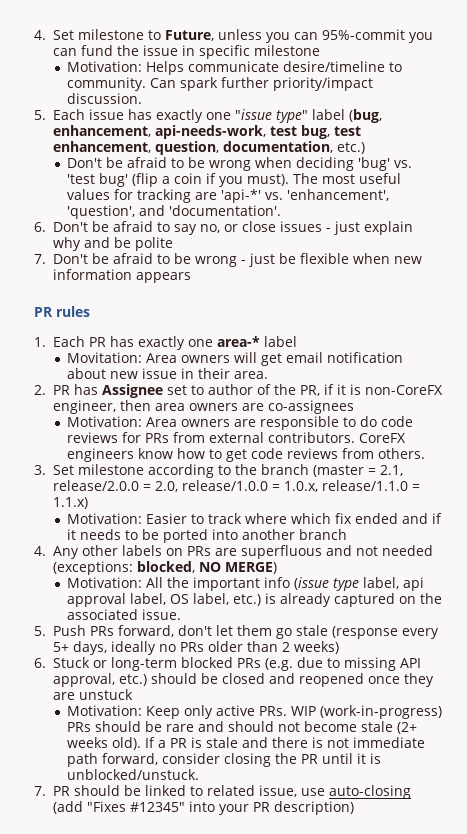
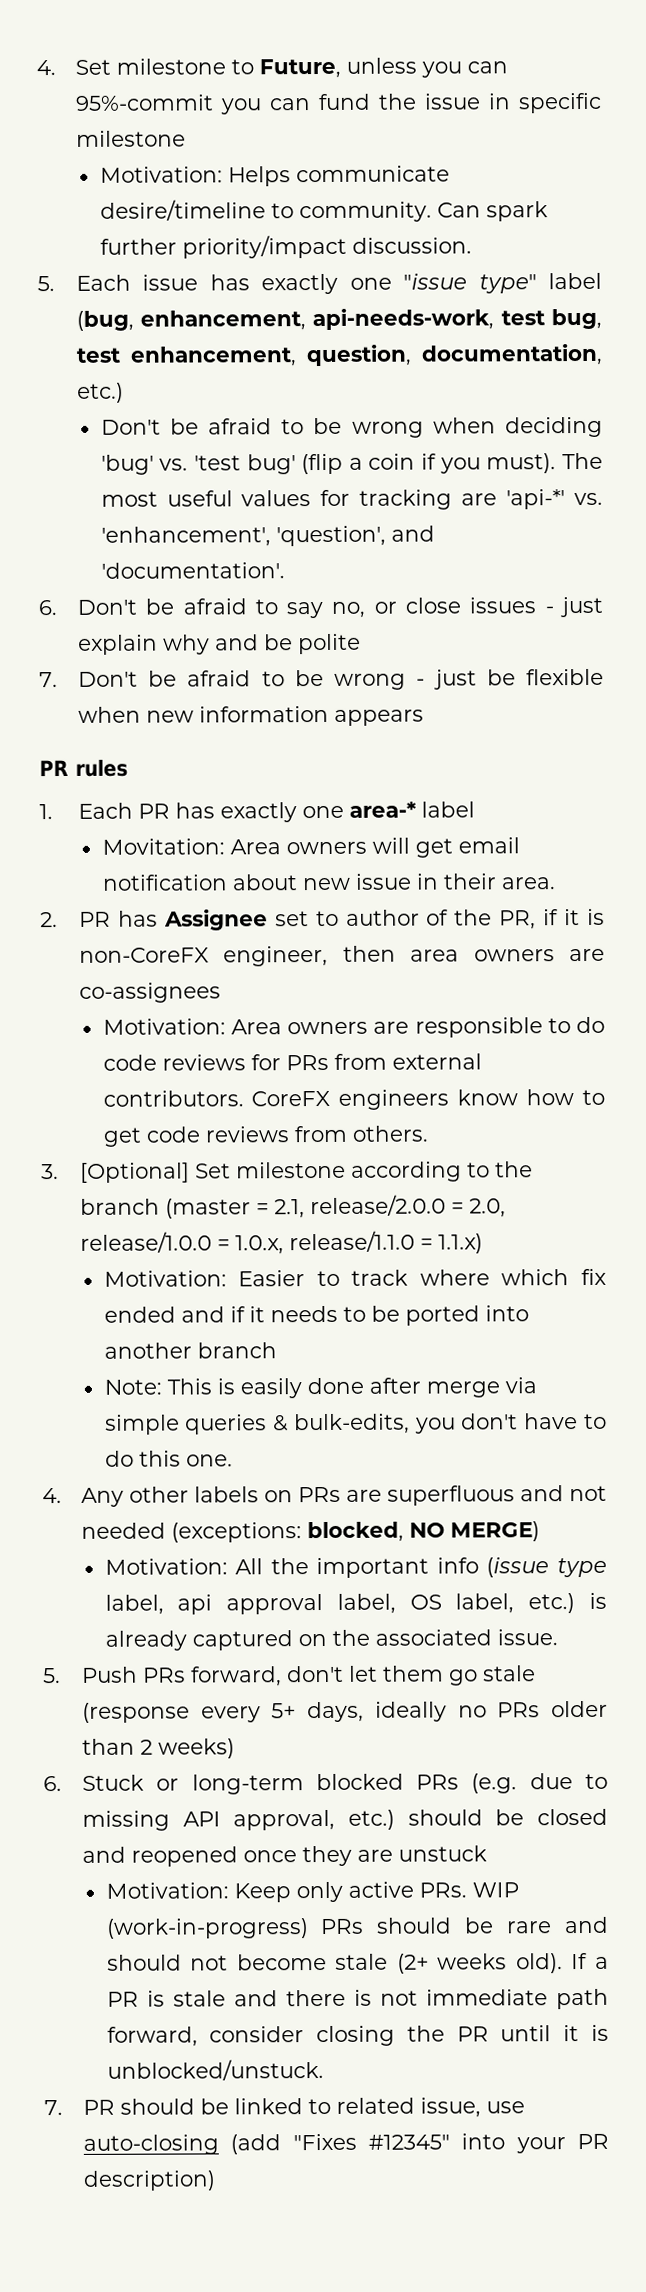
(46, 470) none -> [79,1162,190,1183] [Optional]
(347, 534) none -> [103,1377,537,1399] [104,1413,608,1435] [104,1450,233,1467] // Note: This is easily done after merge via simple queries & bulk-edits, you don't have to do this one.

